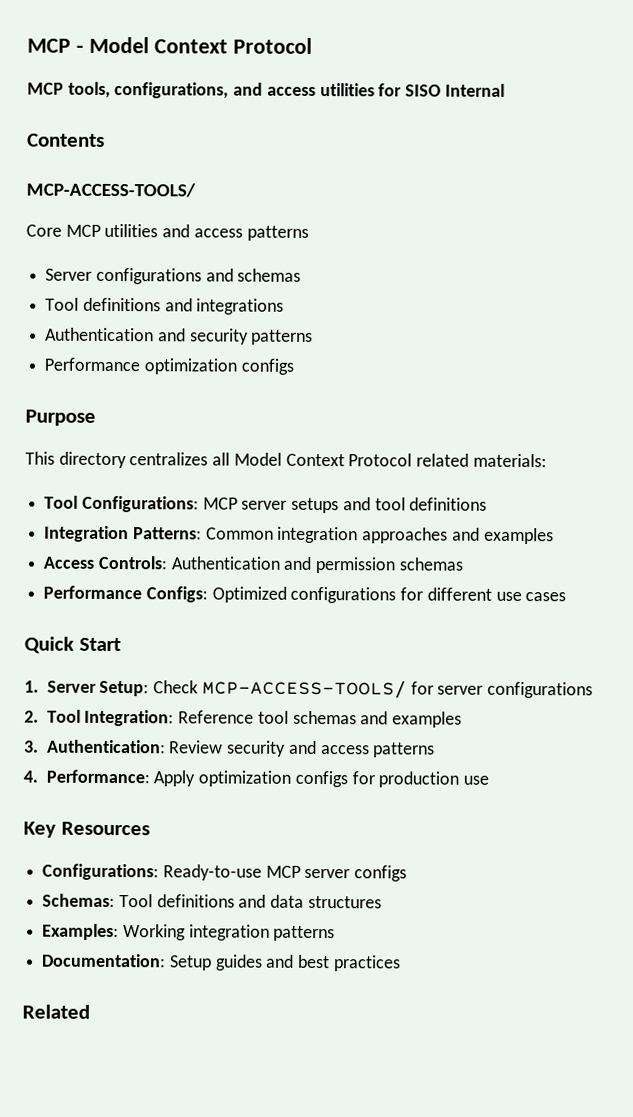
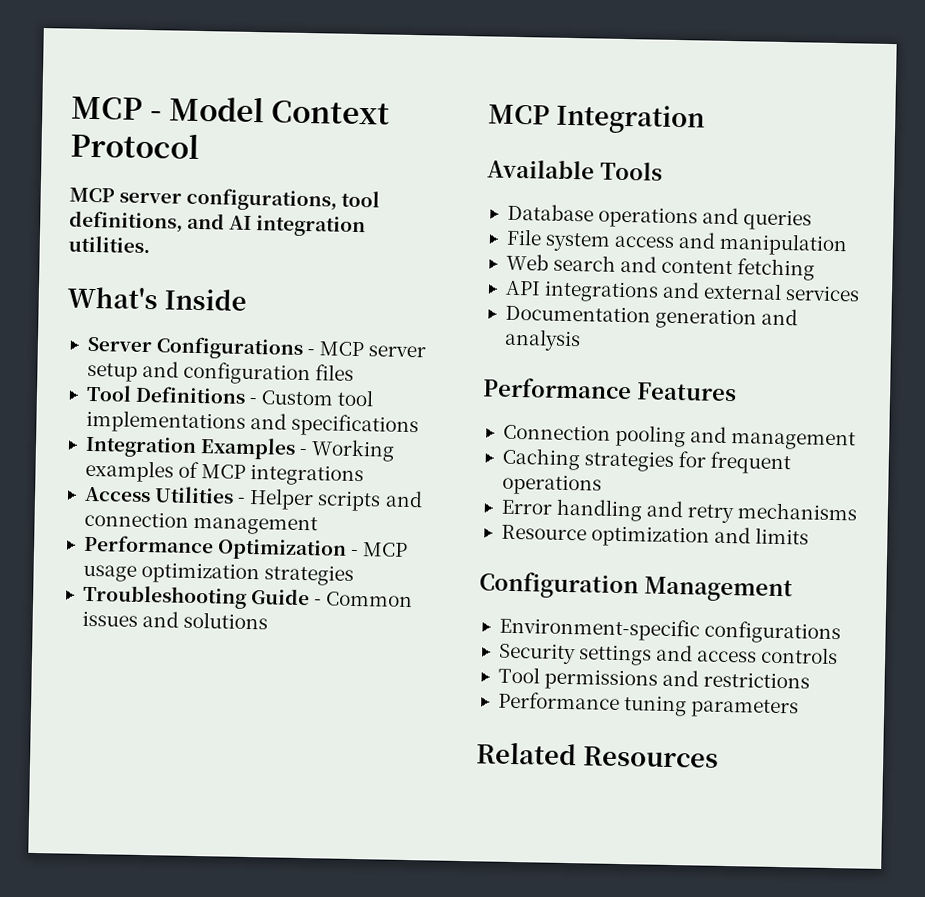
[67,81,505,99] [27,133,105,147] [26,182,196,198] [26,223,309,241] [45,267,302,285] [45,297,285,315] [45,327,314,345] [44,357,294,375] [25,409,96,426] [25,451,547,469] [44,495,488,514] [44,525,554,545] [43,555,464,574] [43,585,567,604] [24,636,121,654] [24,679,594,699] [24,709,463,728] [24,739,436,758] [23,769,490,788] [23,821,150,838] [42,863,408,882] [42,893,382,909] [42,923,336,942] [42,953,401,972] tools, configurations, and access utilities for SISO Internal // Contents // MCP-ACCESS-TOOLS/ // Core MCP utilities and access patterns // Server configurations and schemas // Tool definitions and integrations // Authentication and security patterns // Performance optimization configs // Purpose // This directory centralizes all Model Context Protocol related materials: // Tool Configurations: MCP server setups and tool definitions // Integration Patterns: Common integration approaches and examples // Access Controls: Authentication and permission schemas // Performance Configs: Optimized configurations for different use cases // Quick Start // 1. Server Setup: Check MCP-ACCESS-TOOLS/ for server configurations // 2. Tool Integration: Reference tool schemas and examples // 3. Authentication: Review security and access patterns // 4. Performance: Apply optimization configs for production use // Key Resources // Configurations: Ready-to-use MCP server configs // Schemas: Tool definitions and data structures // Examples: Working integration patterns // Documentation: Setup guides and best practices -> [119,187,381,212] [69,210,367,238] [68,235,150,254] [67,286,247,311] [86,336,427,360] [86,360,355,386] [85,384,375,407] [85,409,420,438] [84,435,396,462] [84,459,365,487] [83,486,423,512] [83,510,319,536] [83,534,409,561] [82,561,355,586] [81,584,414,609] [81,610,269,630] [488,103,705,135] [487,159,663,181] [506,203,813,231] [505,228,849,257] [505,253,816,281] [504,280,861,303] [504,304,799,330] [503,328,581,352] [482,377,737,402] [502,423,857,451] [501,447,792,475] [501,473,602,496] [500,498,859,524] [500,524,810,548] [479,571,793,603] [498,616,842,645] [497,642,839,666] [497,666,811,691] [497,691,800,719] server configurations, tool definitions, and AI integration utilities. // What's Inside // Server Configurations - MCP server setup and configuration files // Tool Definitions - Custom tool implementations and specifications // Integration Examples - Working examples of MCP integrations // Access Utilities - Helper scripts and connection management // Performance Optimization - MCP usage optimization strategies // Troubleshooting Guide - Common issues and solutions // MCP Integration // Available Tools // Database operations and queries // File system access and manipulation // Web search and content fetching // API integrations and external services // Documentation generation and analysis // Performance Features // Connection pooling and management // Caching strategies for frequent operations // Error handling and retry mechanisms // Resource optimization and limits // Configuration Management // Environment-specific configurations // Security settings and access controls // Tool permissions and restrictions // Performance tuning parameters
(90, 1011) none -> [582,746,719,768] Resources

